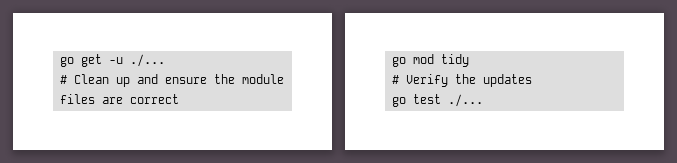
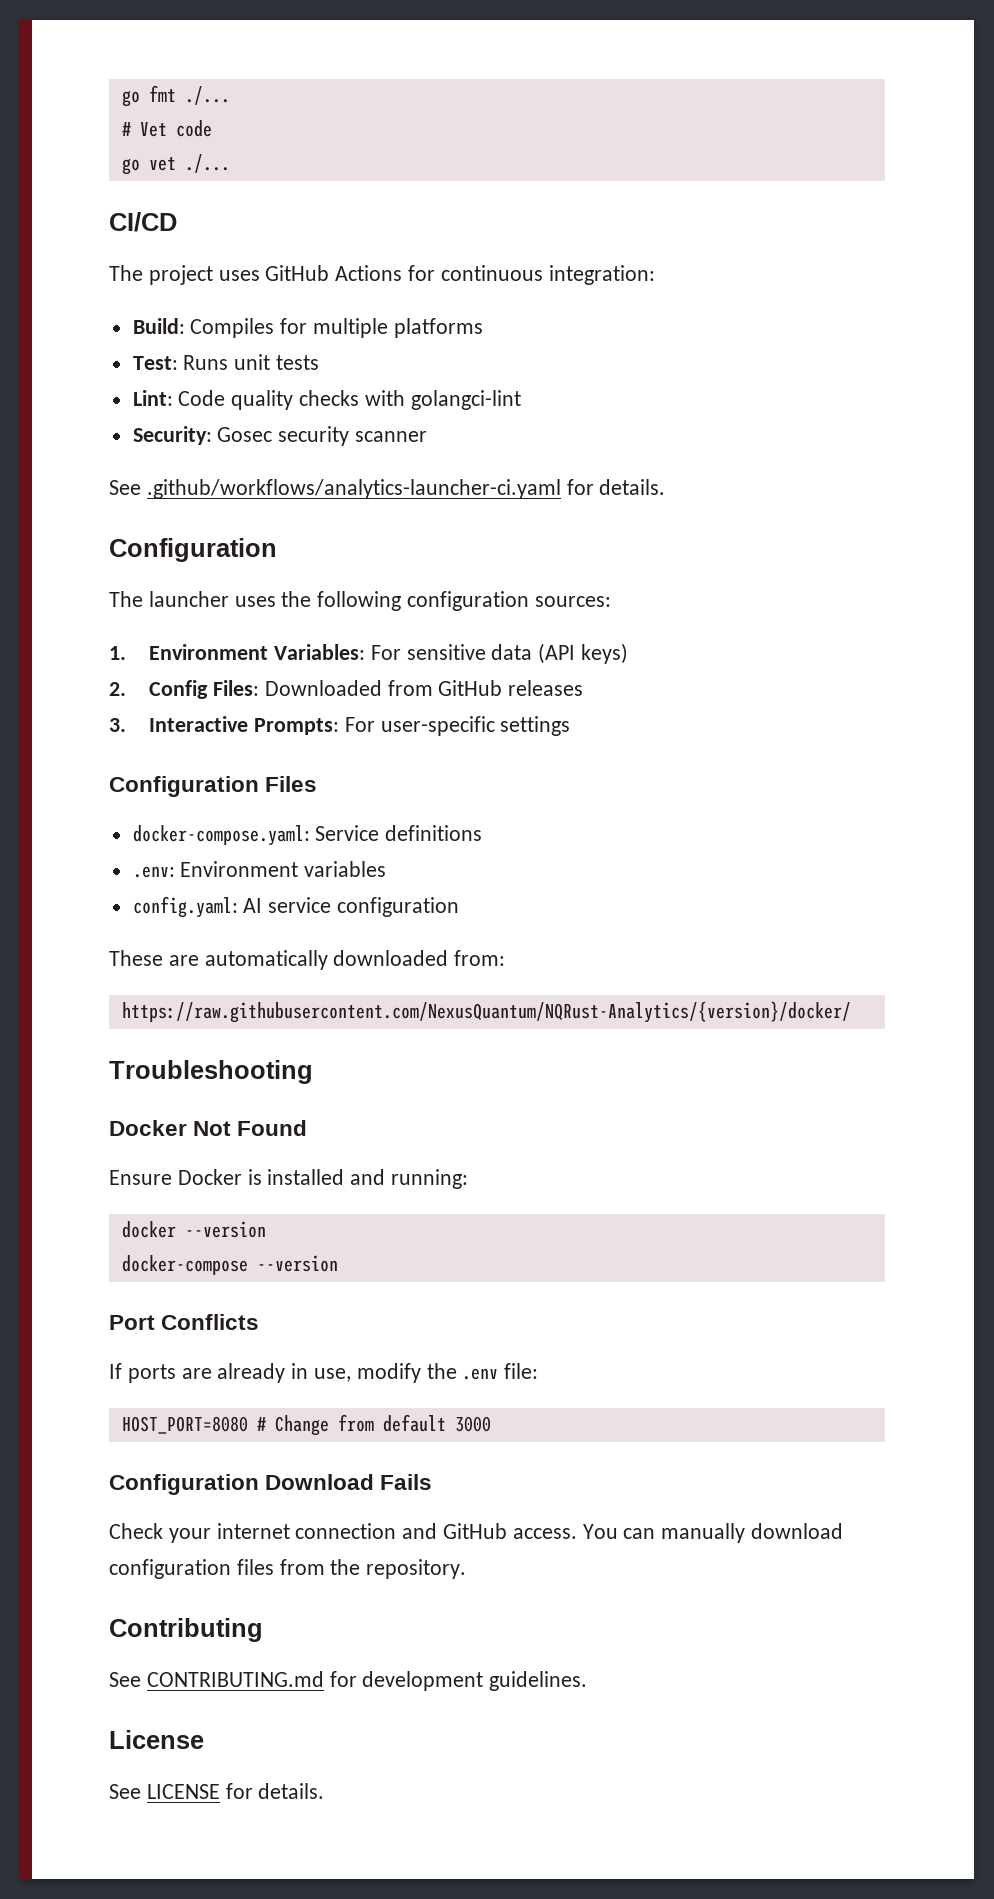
[60,54,124,67] go get -u -> [121,85,176,107] go fmt
[74,74,285,87] [60,94,180,104] [392,54,470,67] [392,74,533,87] [392,94,484,107] Clean up and ensure the module files are correct // go mod tidy // # Verify the updates // go test ./... -> [139,120,212,137] [121,154,230,175] [109,212,177,232] [109,265,655,285] [132,318,483,338] [132,354,320,370] [132,390,521,410] [132,426,428,446] [109,479,666,499] [109,538,277,562] [109,591,611,611] [109,643,628,664] [109,680,584,699] [109,716,571,736] [109,776,318,797] [132,825,483,846] [132,861,387,878] [132,896,460,918] [109,950,506,970] [121,1001,851,1023] [109,1060,313,1084] [109,1120,308,1136] [109,1169,469,1189] [121,1221,266,1238] [121,1255,338,1275] [109,1314,260,1330] [109,1363,539,1383] [121,1414,491,1436] [109,1474,433,1495] [109,1523,844,1543] [109,1559,467,1579] [109,1618,263,1642] [109,1671,588,1691] [109,1730,204,1749] [109,1783,325,1799] Vet code // go vet ./... // CI/CD // The project uses GitHub Actions for continuous integration: // Build: Compiles for multiple platforms // Test: Runs unit tests // Lint: Code quality checks with golangci-lint // Security: Gosec security scanner // See .github/workflows/analytics-launcher-ci.yaml for details. // Configuration // The launcher uses the following configuration sources: // 1. Environment Variables: For sensitive data (API keys) // 2. Config Files: Downloaded from GitHub releases // 3. Interactive Prompts: For user-specific settings // Configuration Files // docker-compose.yaml: Service definitions // .env: Environment variables // config.yaml: AI service configuration // These are automatically downloaded from: // https://raw.githubusercontent.com/NexusQuantum/NQRust-Analytics/{version}/docker/ // Troubleshooting // Docker Not Found // Ensure Docker is installed and running: // docker --version // docker-compose --version // Port Conflicts // If ports are already in use, modify the .env file: // HOST_PORT=8080 # Change from default 3000 // Configuration Download Fails // Check your internet connection and GitHub access. You can manually download configuration files from the repository. // Contributing // See CONTRIBUTING.md for development guidelines. // License // See LICENSE for details.

